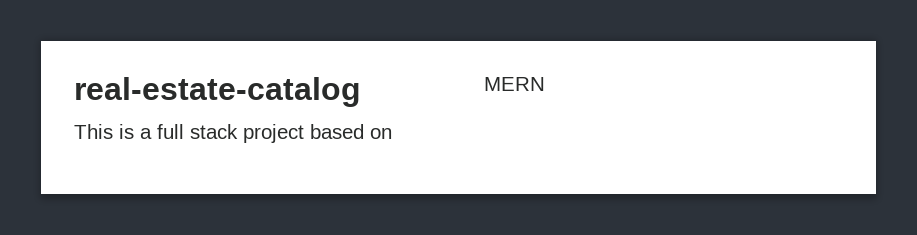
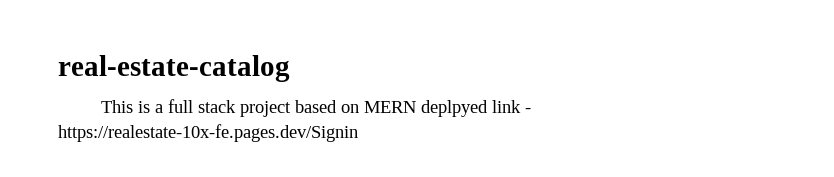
(545, 84) none -> [421,100,532,117] [58,124,358,142] deplpyed link - https://realestate-10x-fe.pages.dev/Signin

